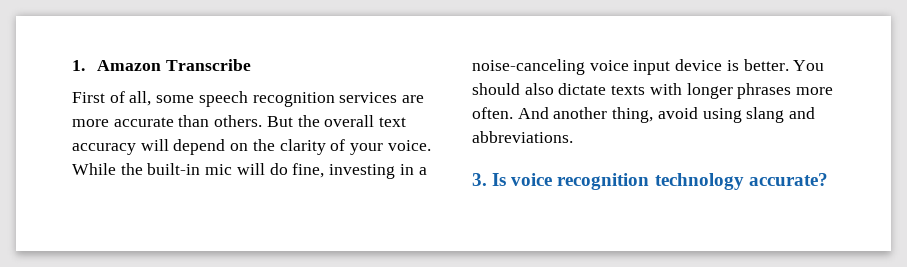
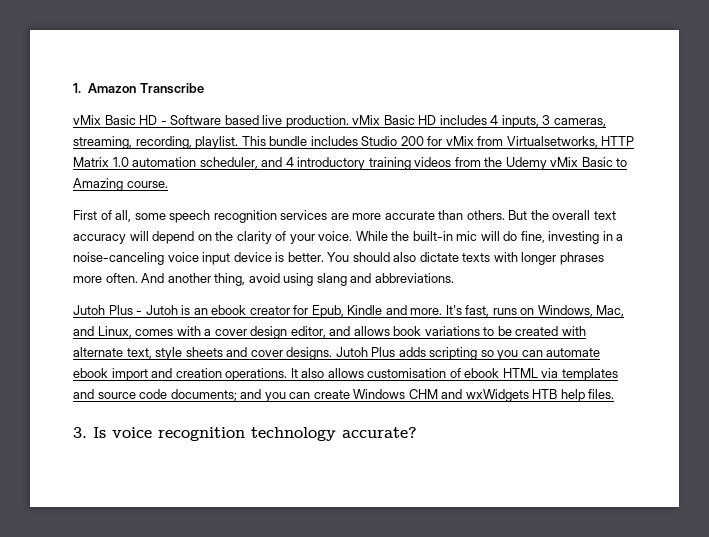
(251, 65) none -> [73,115,606,128] [73,136,635,149] [73,157,628,170] [73,178,168,191] // vMix Basic HD - Software based live production. vMix Basic HD includes 4 inputs, 3 cameras, streaming, recording, playlist. This bundle includes Studio 200 for vMix from Virtualsetworks, HTTP Matrix 1.0 automation scheduler, and 4 introductory training videos from the Udemy vMix Basic to Amazing course.
(573, 137) none -> [73,305,625,318] [73,326,586,339] [73,347,601,360] [73,368,618,381] [73,389,615,402] // Jutoh Plus - Jutoh is an ebook creator for Epub, Kindle and more. It's fast, runs on Windows, Mac, and Linux, comes with a cover design editor, and allows book variations to be created with alternate text, style sheets and cover designs. Jutoh Plus adds scripting so you can automate ebook import and creation operations. It also allows customisation of ebook HTML via templates and source code documents; and you can create Windows CHM and wxWidgets HTB help files.

